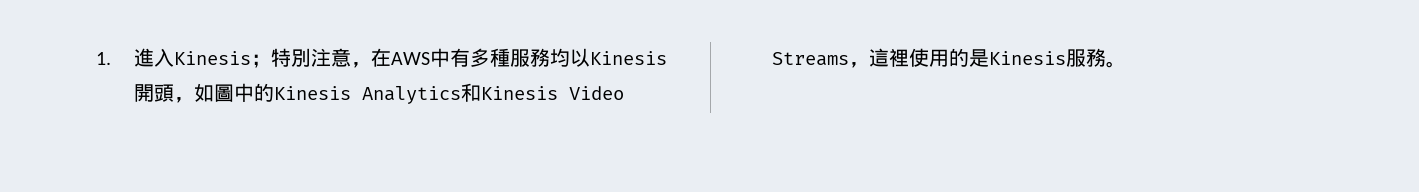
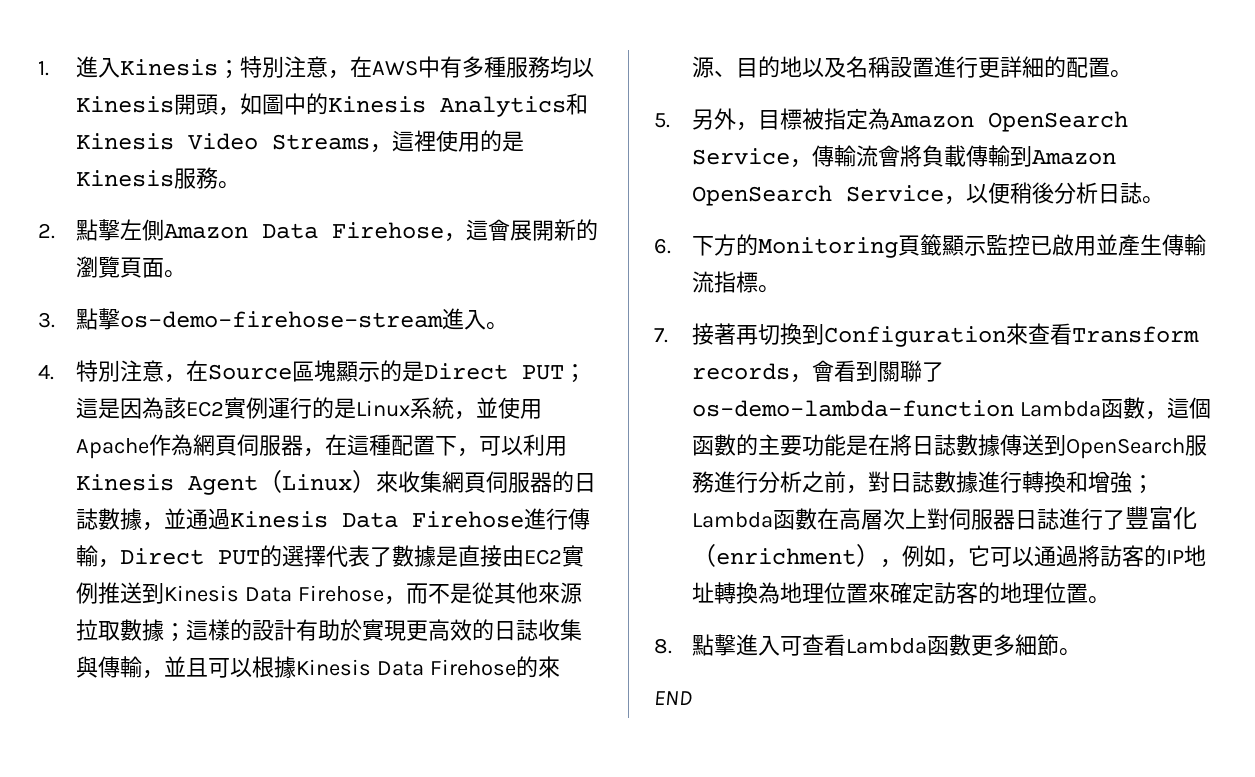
(1126, 64) none -> [38,219,598,242] [75,256,186,278] [38,308,508,330] [38,360,586,383] [75,397,542,420] [75,434,567,459] [75,470,596,495] [75,508,590,531] [75,545,584,568] [75,582,582,605] [75,619,582,642] [75,656,560,679] [691,56,1132,78] [654,108,1128,132] [691,145,1116,168] [691,182,1164,206] [654,234,1206,258] [691,271,780,293] [654,323,1199,347] [691,360,944,383] [691,397,1211,420] [691,434,1207,459] [691,471,1154,494] [691,506,1197,530] [691,544,1206,568] [691,582,1110,604] [654,634,1081,656] [654,691,692,705] // 2.點擊左側Amazon Data Firehose，這會展開新的瀏覽頁面。 // 3.點擊os-demo-firehose-stream進入。 // 4.特別注意，在Source區塊顯示的是Direct PUT；這是因為該EC2實例運行的是Linux系統，並使用Apache作為網頁伺服器，在這種配置下，可以利用Kinesis Agent（Linux）來收集網頁伺服器的日誌數據，並通過Kinesis Data Firehose進行傳輸，Direct PUT的選擇代表了數據是直接由EC2實例推送到Kinesis Data Firehose，而不是從其他來源拉取數據；這樣的設計有助於實現更高效的日誌收集與傳輸，並且可以根據Kinesis Data Firehose的來源、目的地以及名稱設置進行更詳細的配置。 // 5.另外，目標被指定為Amazon OpenSearch Service，傳輸流會將負載傳輸到Amazon OpenSearch Service，以便稍後分析日誌。 // 6.下方的Monitoring頁籤顯示監控已啟用並產生傳輸流指標。 // 7.接著再切換到Configuration來查看Transform records，會看到關聯了os-demo-lambda-function Lambda函數，這個函數的主要功能是在將日誌數據傳送到OpenSearch服務進行分析之前，對日誌數據進行轉換和增強；Lambda函數在高層次上對伺服器日誌進行了豐富化（enrichment），例如，它可以通過將訪客的IP地址轉換為地理位置來確定訪客的地理位置。 // 8.點擊進入可查看Lambda函數更多細節。 // END

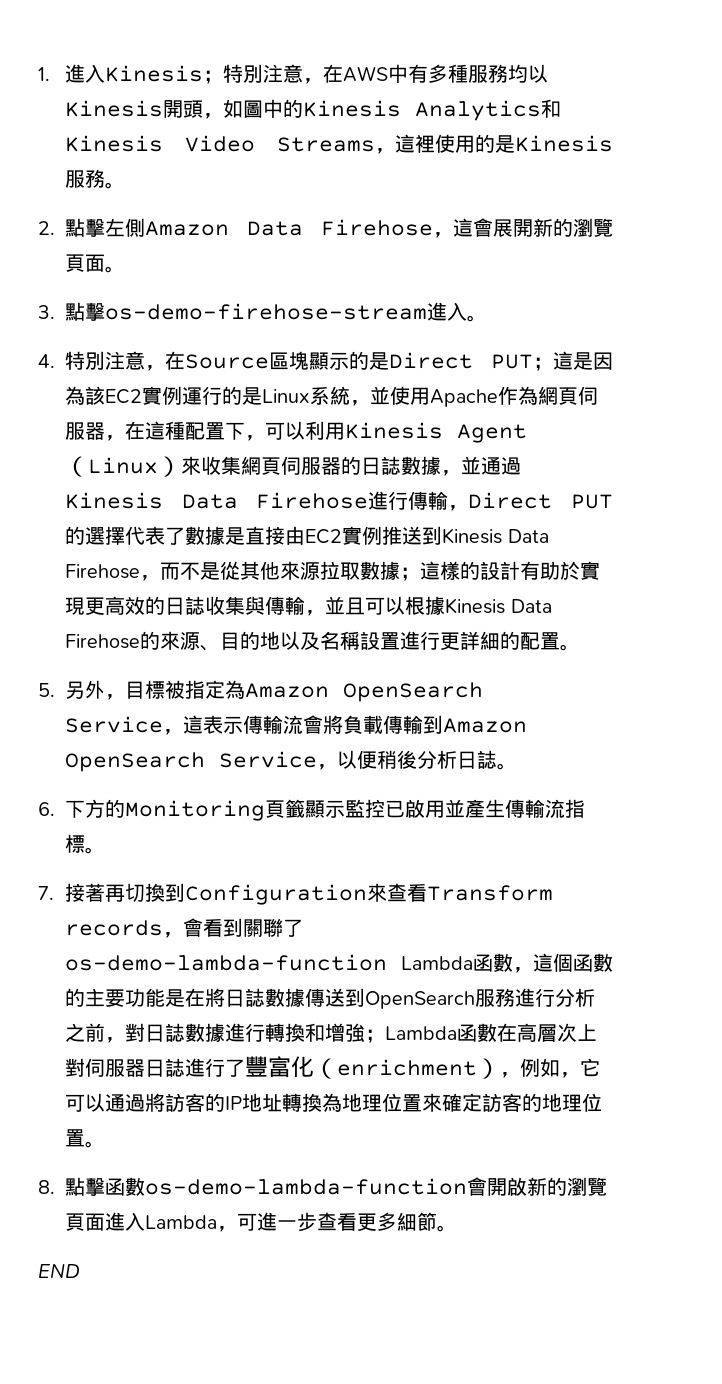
(812, 163) none -> [183,715,244,734] 這表示
[735,634,971,656] 進入可查看Lambda函數 -> [105,1177,608,1196] [65,1212,358,1232] 函數os-demo-lambda-function會開啟新的瀏覽頁面進入Lambda，可進一步查看

